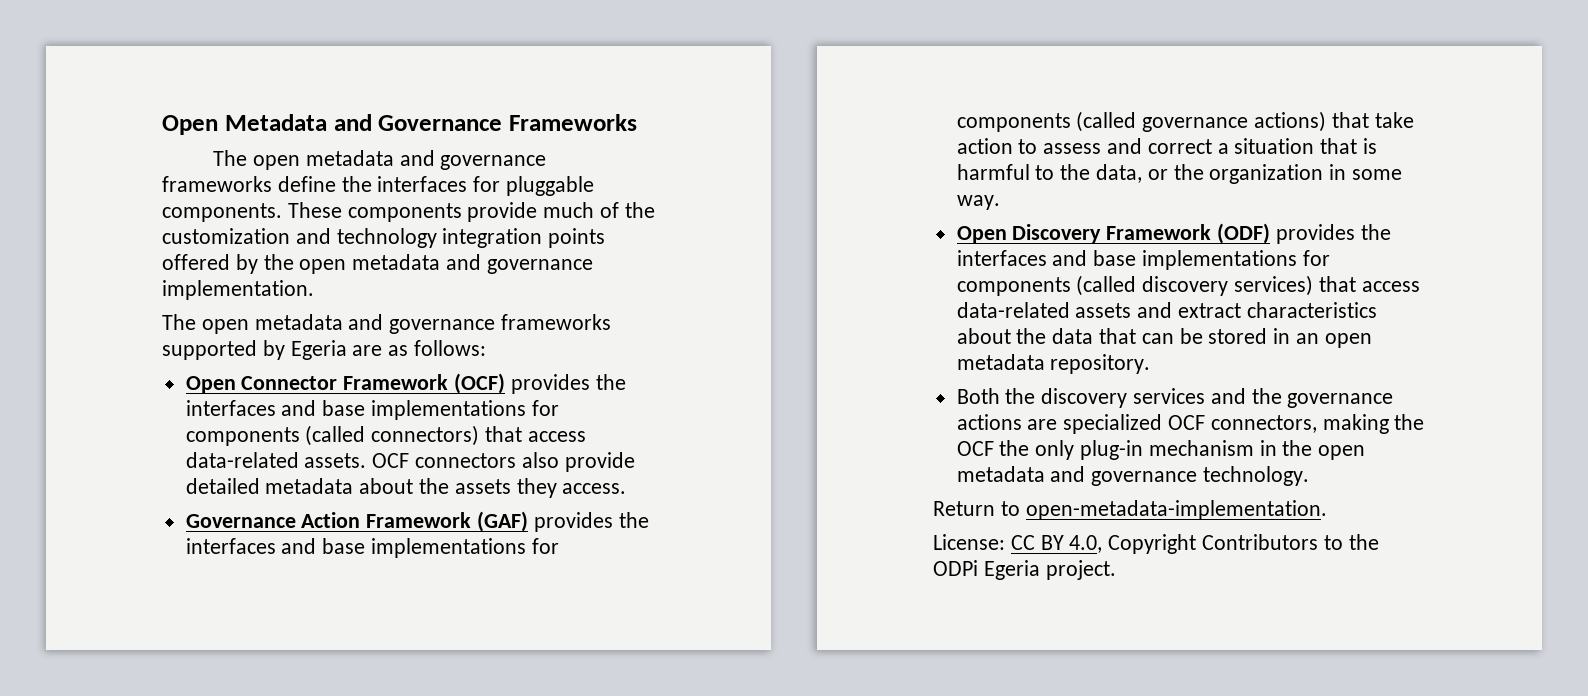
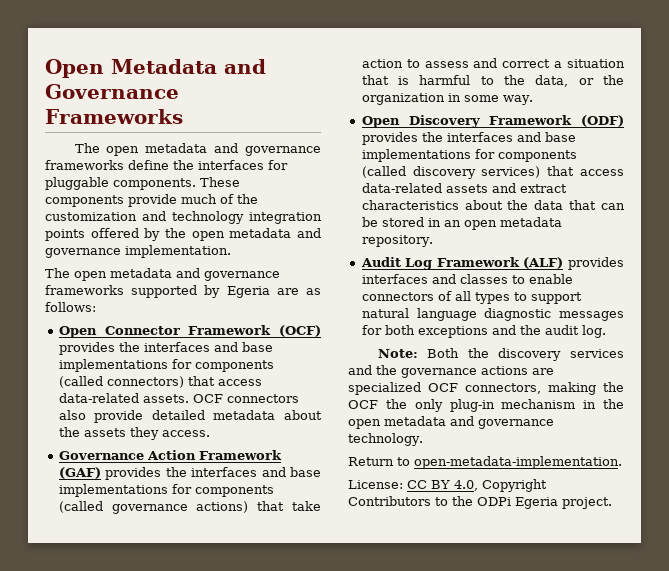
(1151, 364) none -> [360,257,624,270] [361,274,573,284] [361,291,582,304] [361,308,624,321] [361,325,606,338] [377,349,418,358] Audit Log Framework (ALF) provides interfaces and classes to enable connectors of all types to support natural language diagnostic messages for both exceptions and the audit log. // Note:

